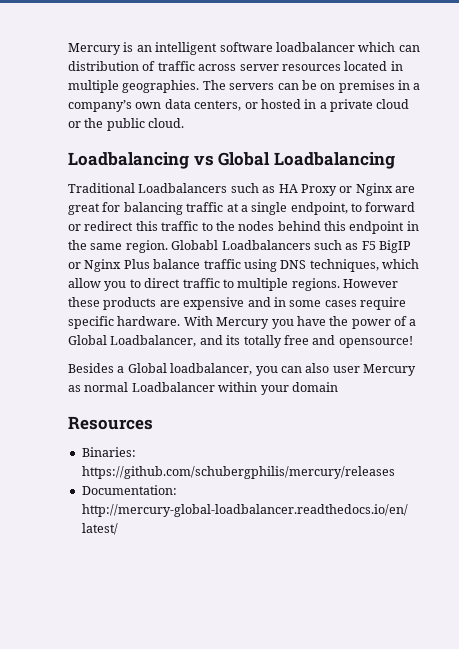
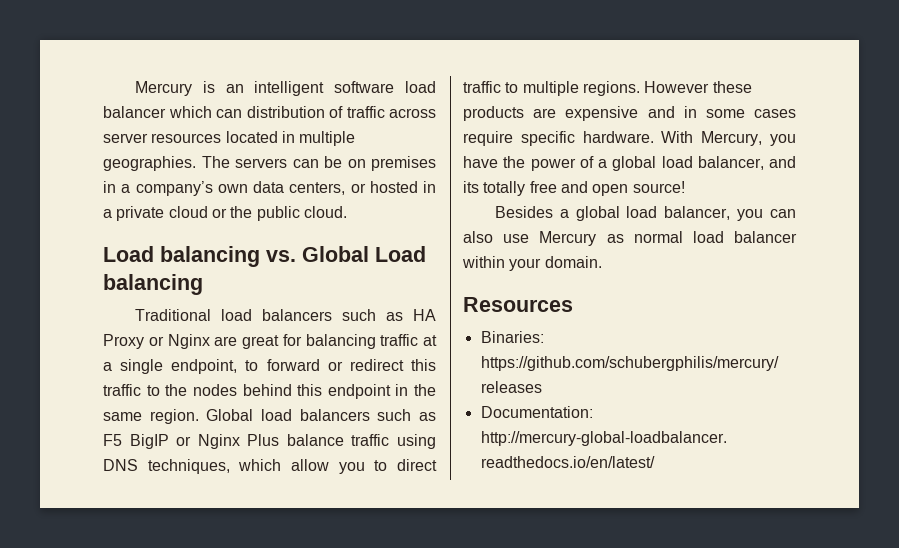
[275,42,355,52] loadbalancer -> [405,81,437,93] [103,106,166,118] load balancer
[68,152,395,169] Loadbalancing vs Global Loadbalancing -> [103,246,426,267] [103,274,203,295] Load balancing vs. Global Load balancing
[138,183,228,193] Loadbalancers -> [220,309,332,321] load balancers
[171,240,311,250] Globabl Loadbalancers -> [206,409,370,421] Global load balancers
[216,317,270,329] Mercury -> [701,131,763,146] Mercury,
[68,335,197,347] Global Loadbalancer, -> [612,156,764,171] global load balancer,
[338,336,413,348] opensource! -> [592,181,685,196] open source!
[127,363,253,375] Global loadbalancer, -> [575,206,731,221] global load balancer,
[332,366,360,373] user -> [503,234,530,243] use
[131,382,215,392] Loadbalancer -> [692,231,797,243] load balancer
[291,382,338,392] domain -> [544,256,602,268] domain.

